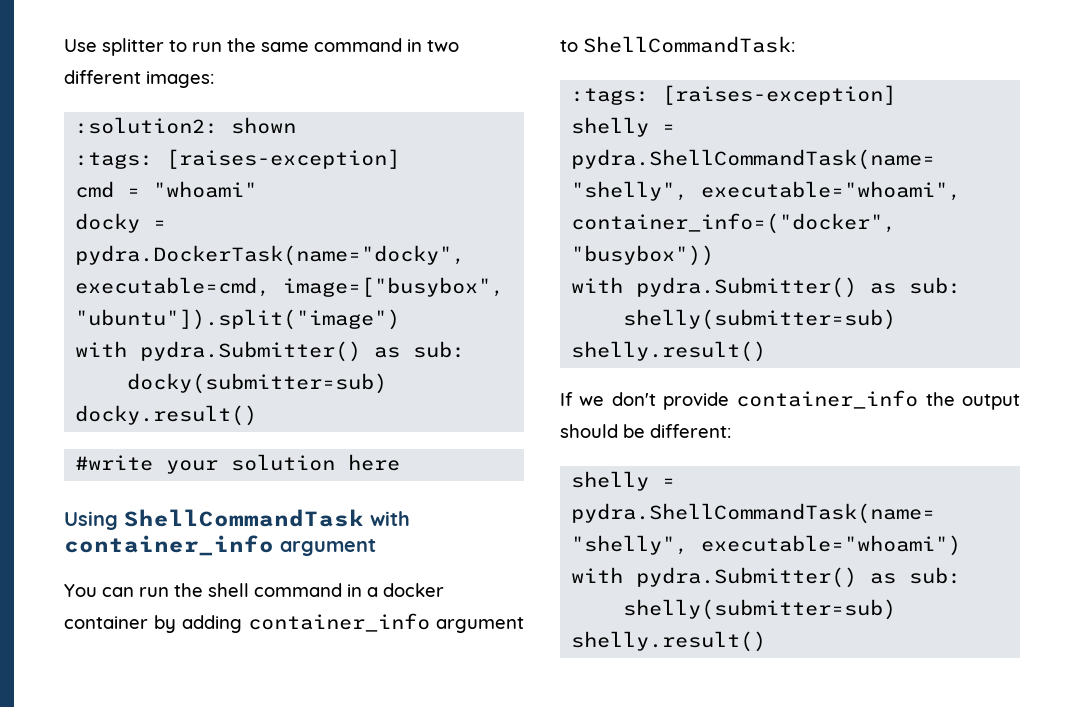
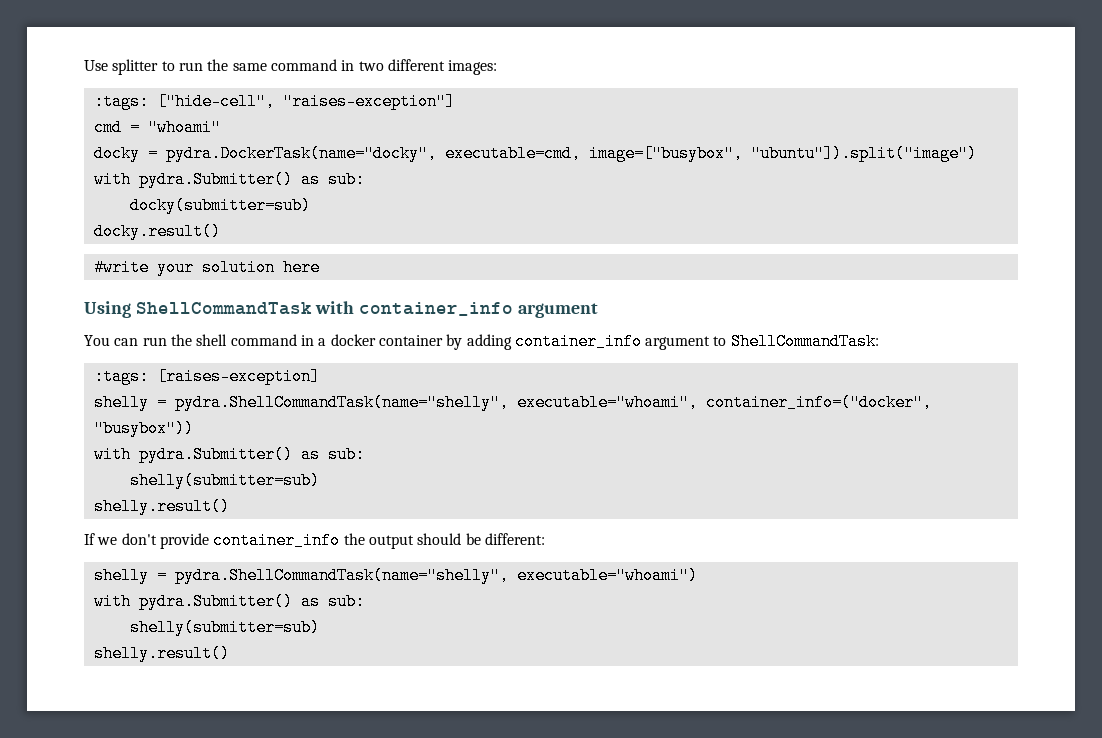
[75,117,297,134] [75,149,401,169] // :solution2: shown // :tags: [raises-exception] -> [93,93,455,110] // :tags: ["hide-cell", "raises-exception"]

